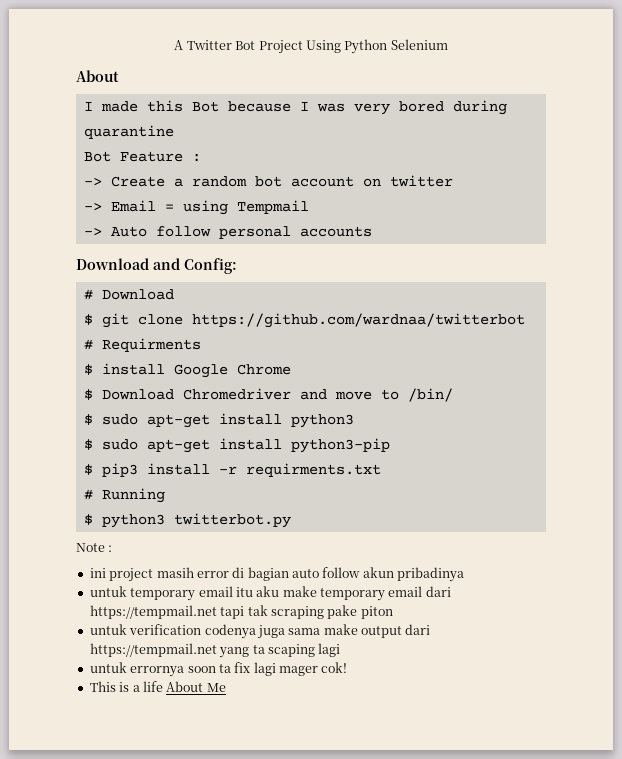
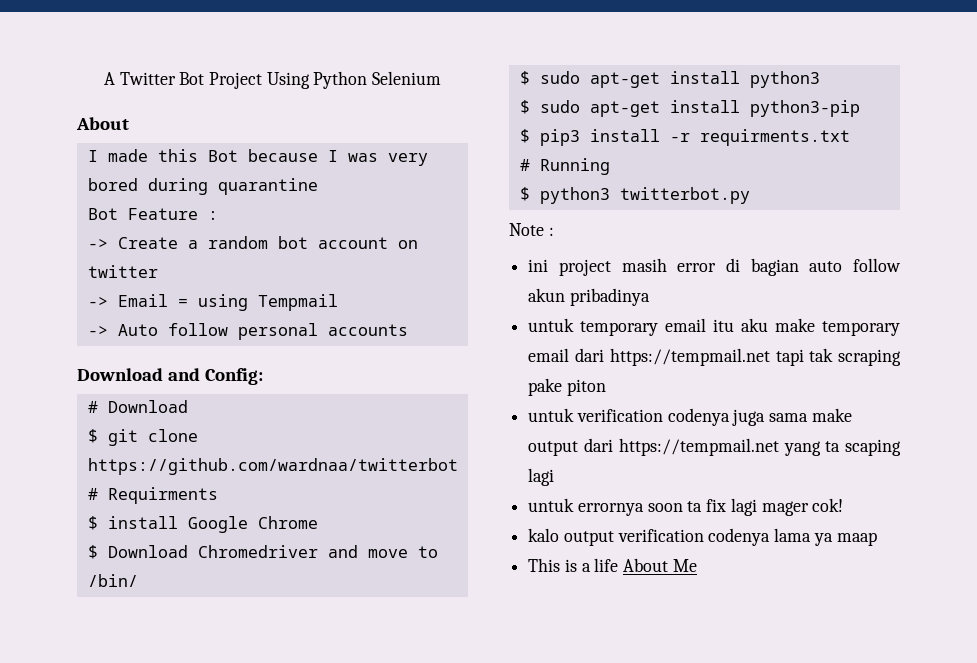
(348, 667) none -> [528,528,877,546] // kalo output verification codenya lama ya maap

